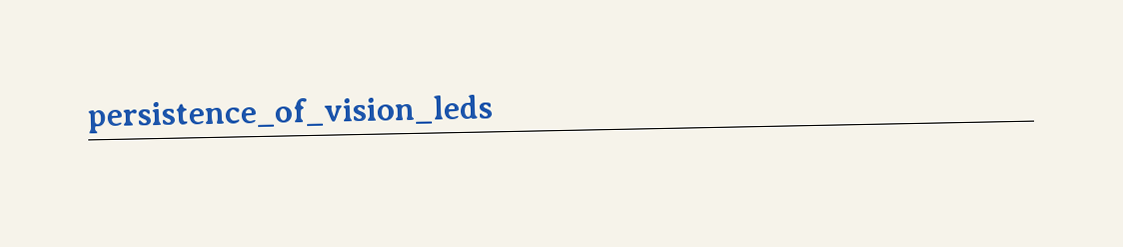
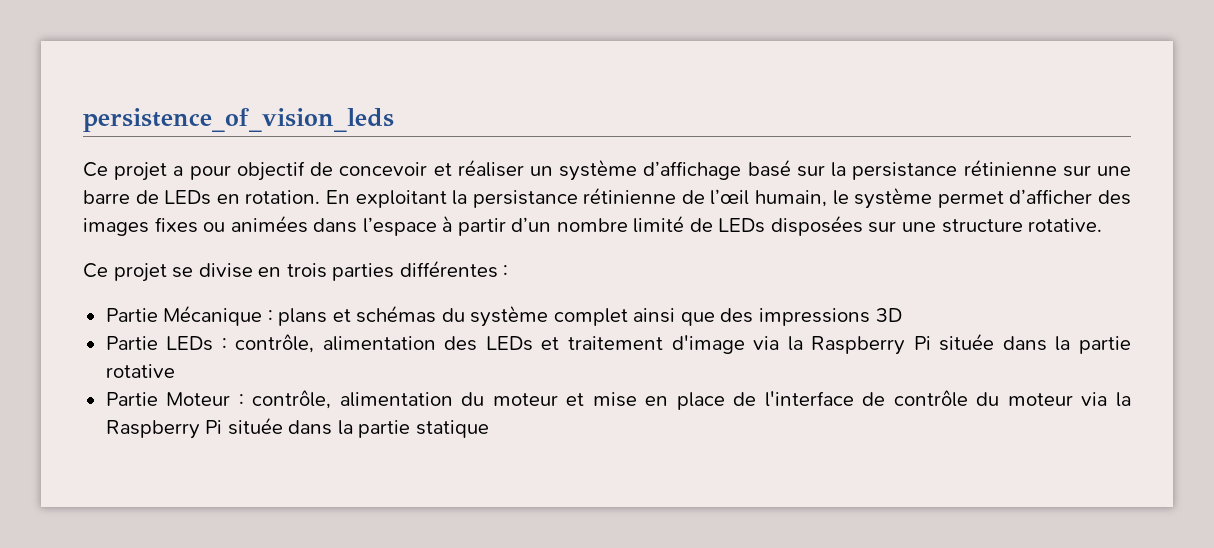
(494, 114) none -> [83,159,1131,181] [83,187,1132,209] [83,215,1103,236] [83,260,509,282] [105,305,902,327] [105,333,1132,355] [105,364,175,378] [105,390,1131,410] [105,417,489,439] // Ce projet a pour objectif de concevoir et réaliser un système d’affichage basé sur la persistance rétinienne sur une barre de LEDs en rotation. En exploitant la persistance rétinienne de l’œil humain, le système permet d’afficher des images fixes ou animées dans l’espace à partir d’un nombre limité de LEDs disposées sur une structure rotative. // Ce projet se divise en trois parties différentes : // Partie Mécanique : plans et schémas du système complet ainsi que des impressions 3D // Partie LEDs : contrôle, alimentation des LEDs et traitement d'image via la Raspberry Pi située dans la partie rotative // Partie Moteur : contrôle, alimentation du moteur et mise en place de l'interface de contrôle du moteur via la Raspberry Pi située dans la partie statique

